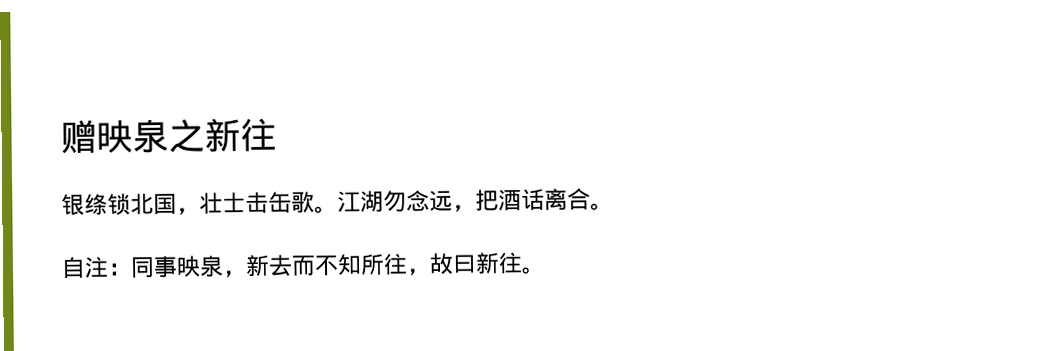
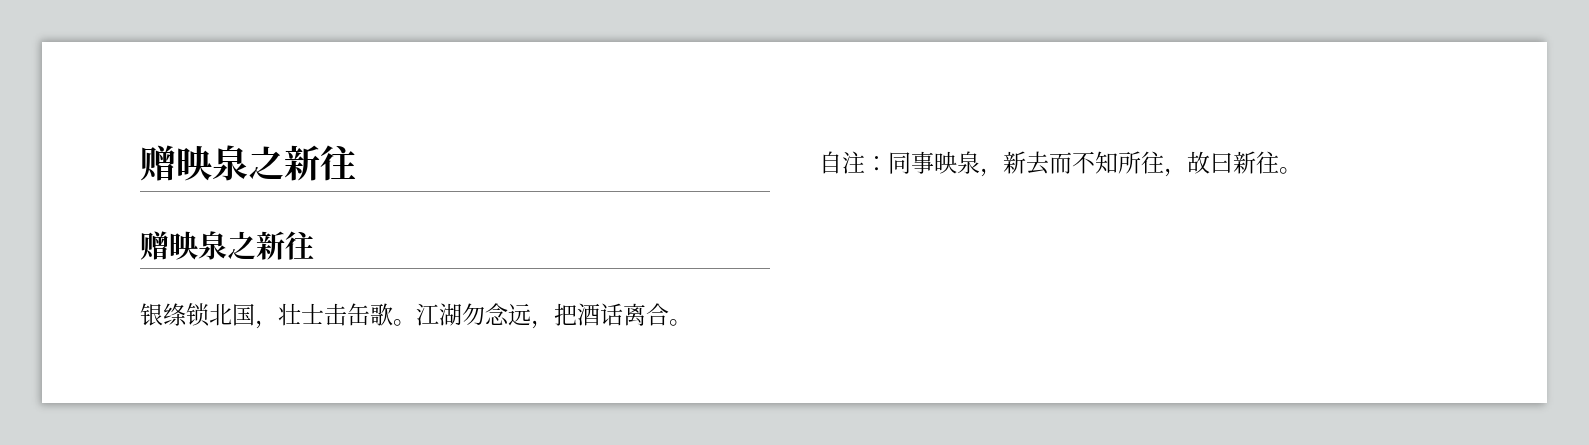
[60,117,277,155] 赠映泉之新往 -> [140,145,356,181] [140,231,314,260] 赠映泉之新往 // 赠映泉之新往

